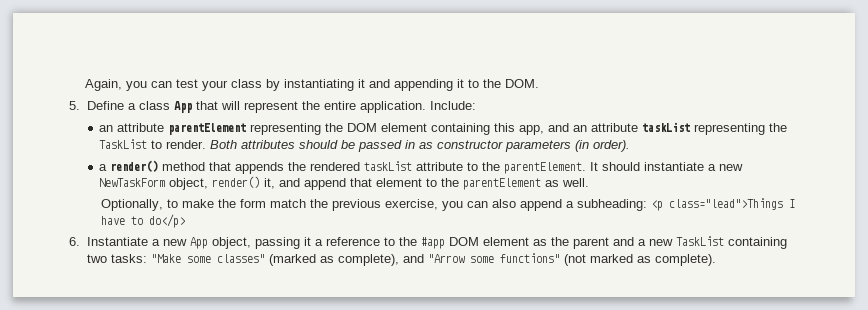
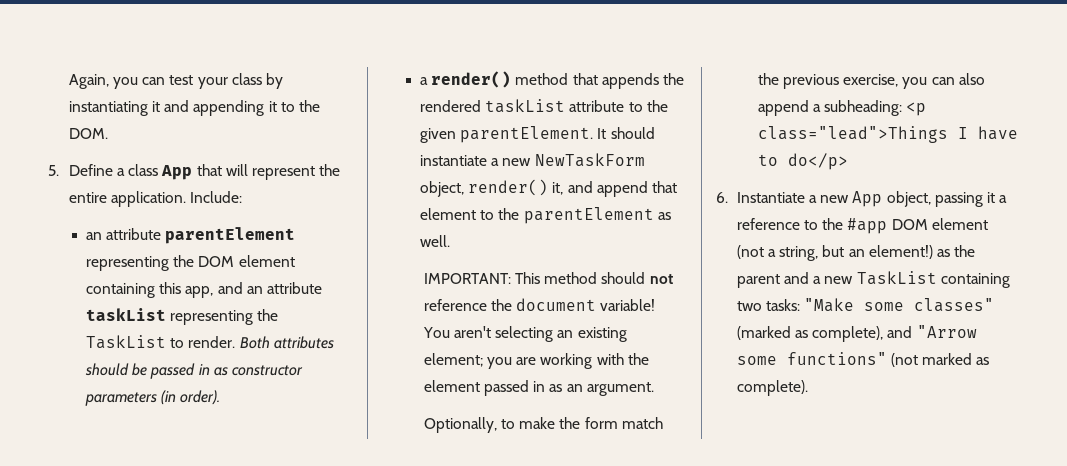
(501, 166) none -> [419,128,456,143] given
(590, 182) none -> [423,272,673,284] [423,298,656,311] [422,326,627,342] [423,353,649,369] [423,380,654,396] // IMPORTANT: This method should not reference the document variable! You aren't selecting an existing element; you are working with the element passed in as an argument.
(529, 241) none -> [736,245,933,261] (not a string, but an element!)

